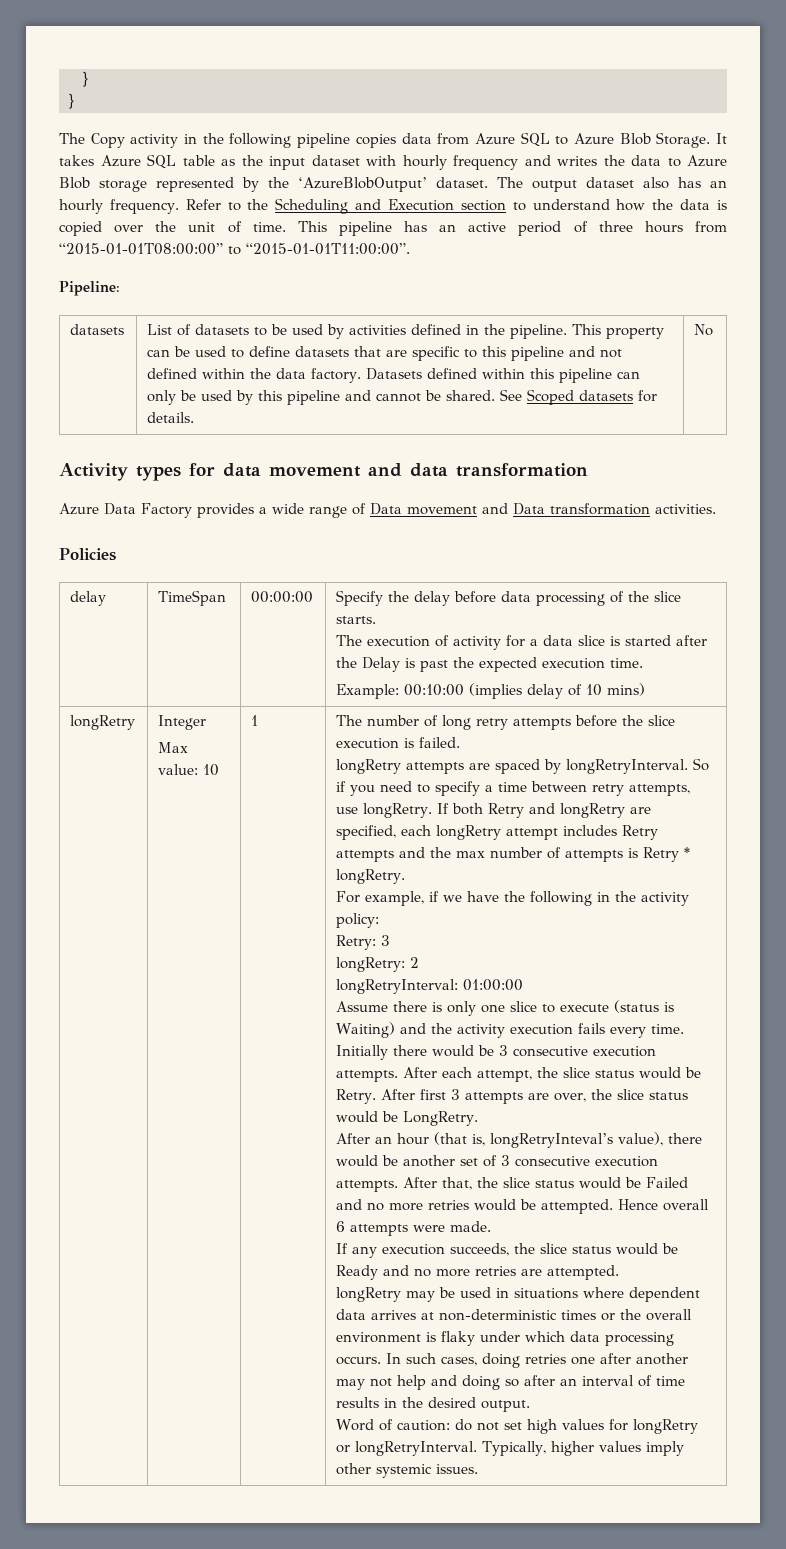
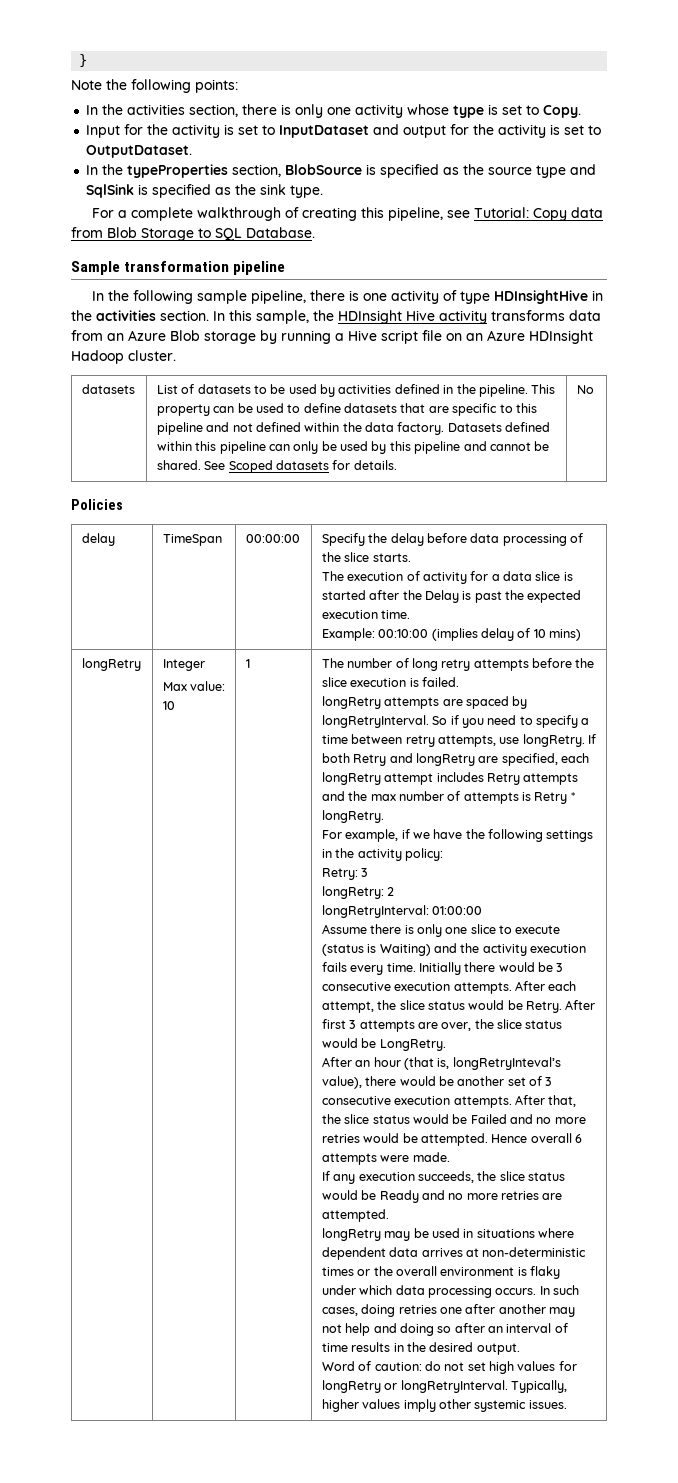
[82,71,89,87] [68,93,75,109] [59,132,727,148] [59,154,727,170] [59,177,727,192] [59,198,728,214] [59,221,727,236] [59,243,410,255] [59,281,120,296] } // } // The Copy activity in the following pipeline copies data from Azure SQL to Azure Blob Storage. It takes Azure SQL table as the input dataset with hourly frequency and writes the data to Azure Blob storage represented by the ‘AzureBlobOutput’ dataset. The output dataset also has an hourly frequency. Refer to the Scheduling and Execution section to understand how the data is copied over the unit of time. This pipeline has an active period of three hours from “2015-01-01T08:00:00” to “2015-01-01T11:00:00”. // Pipeline: -> [79,54,88,67] [71,79,238,93] [86,104,582,118] [86,124,602,138] [86,145,193,158] [86,164,597,178] [86,184,324,198] [92,207,604,221] [71,227,315,241] [71,261,286,275] [92,290,604,304] [71,310,601,324] [71,330,593,344] [71,350,176,364] } // Note the following points: // In the activities section, there is only one activity whose type is set to Copy. // Input for the activity is set to InputDataset and output for the activity is set to OutputDataset. // In the typeProperties section, BlobSource is specified as the source type and SqlSink is specified as the sink type. // For a complete walkthrough of creating this pipeline, see Tutorial: Copy data from Blob Storage to SQL Database. // Sample transformation pipeline // In the following sample pipeline, there is one activity of type HDInsightHive in the activities section. In this sample, the HDInsight Hive activity transforms data from an Azure Blob storage by running a Hive script file on an Azure HDInsight Hadoop cluster.
[59,463,588,481] [59,503,716,518] // Activity types for data movement and data transformation // Azure Data Factory provides a wide range of Data movement and Data transformation activities. -> (594, 389) none
(593, 898) none -> [546,830,594,842] settings

